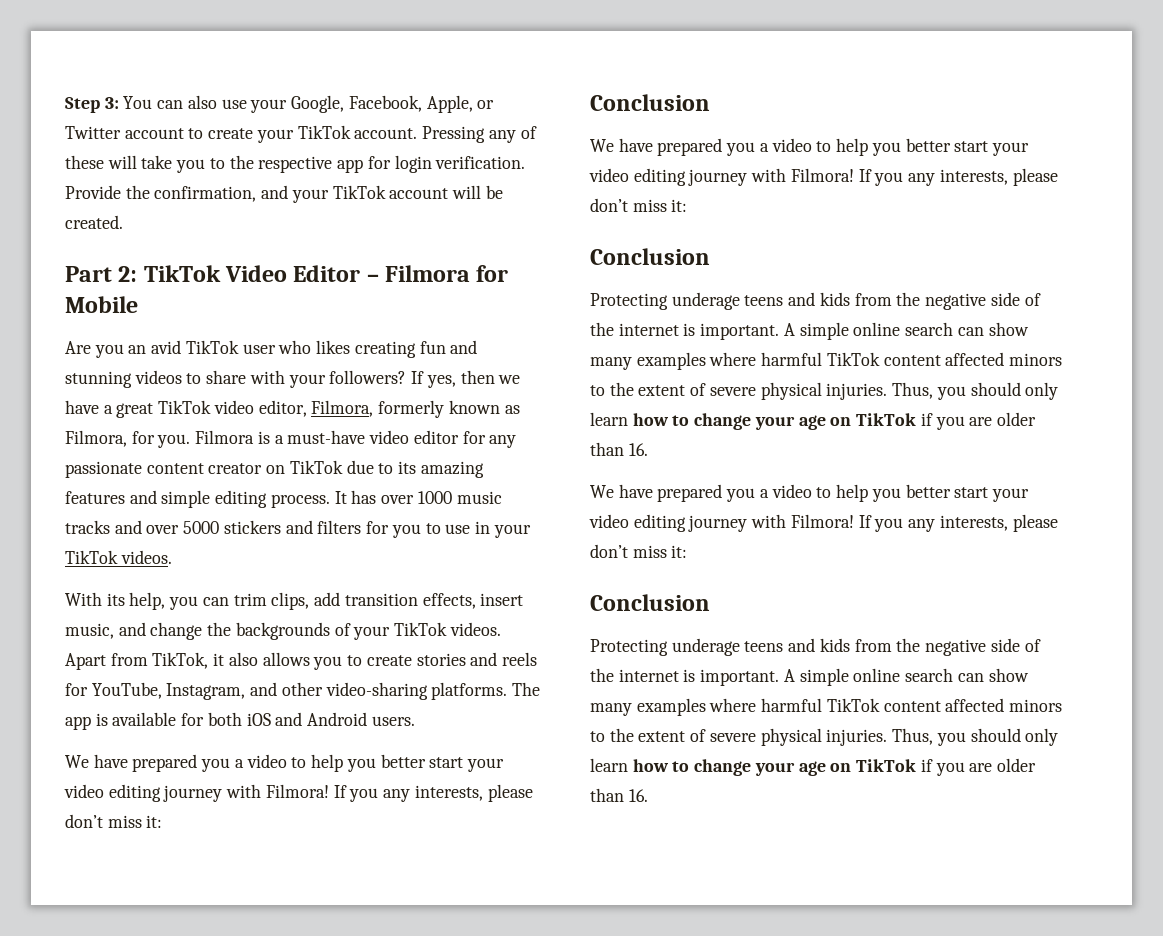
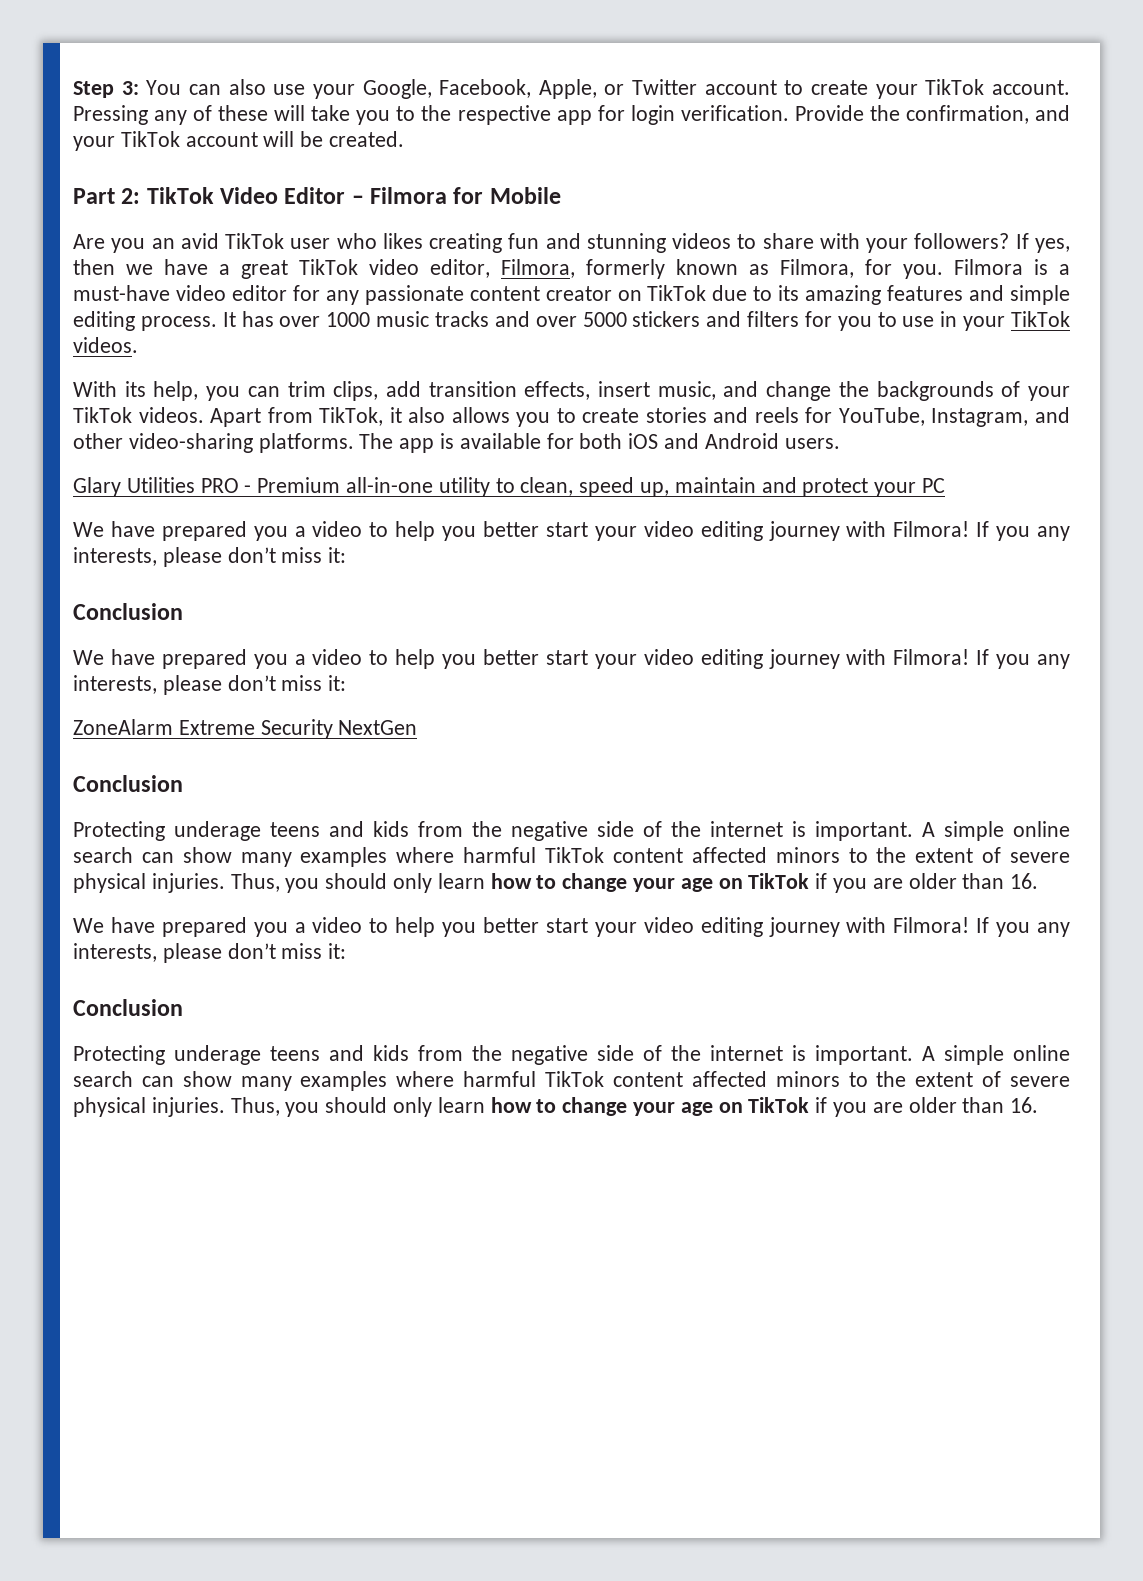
(415, 721) none -> [73,477,946,497] // Glary Utilities PRO - Premium all-in-one utility to clean, speed up, maintain and protect your PC
(688, 205) none -> [73,719,418,739] // ZoneAlarm Extreme Security NextGen

